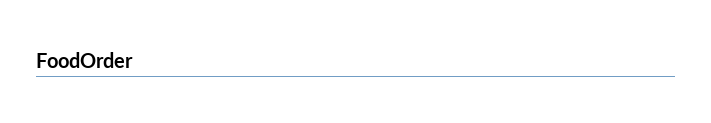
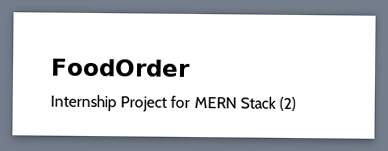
(133, 60) none -> [50,94,296,112] // Internship Project for MERN Stack (2)

